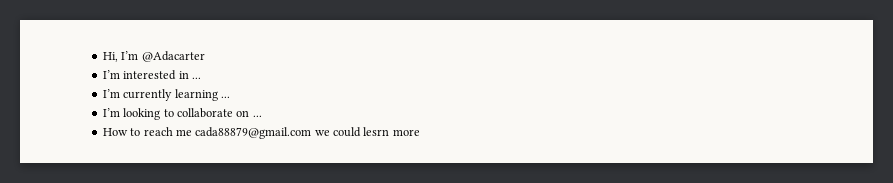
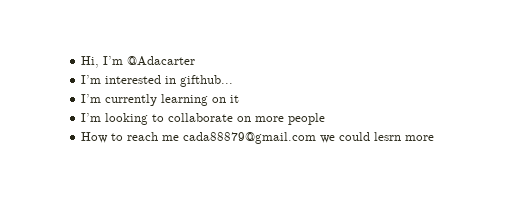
[191,77,201,79] ... -> [180,75,234,87] gifthub...
[220,96,230,98] ... -> [212,95,240,103] on it
[252,115,262,117] ... -> [255,113,326,125] more people

